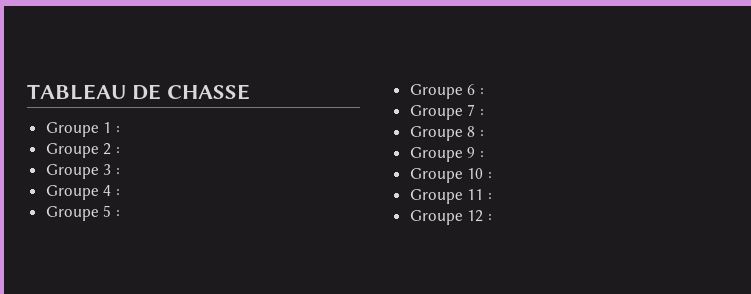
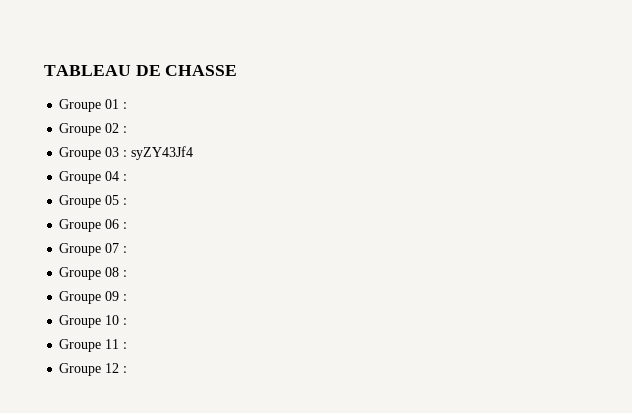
[103,122,120,133] [45,143,120,158] [45,164,120,179] [45,185,120,200] [45,205,120,221] [409,84,484,99] [409,104,484,120] [409,126,484,141] [409,147,476,162] 1 : // Groupe 2 : // Groupe 3 : // Groupe 4 : // Groupe 5 : // Groupe 6 : // Groupe 7 : // Groupe 8 : // Groupe 9 -> [105,99,128,109] [59,123,128,136] [59,146,194,160] [59,171,128,184] [59,195,128,208] [59,219,128,232] [59,243,128,256] [59,267,128,280] [59,291,120,304] 01 : // Groupe 02 : // Groupe 03 : syZY43Jf4 // Groupe 04 : // Groupe 05 : // Groupe 06 : // Groupe 07 : // Groupe 08 : // Groupe 09

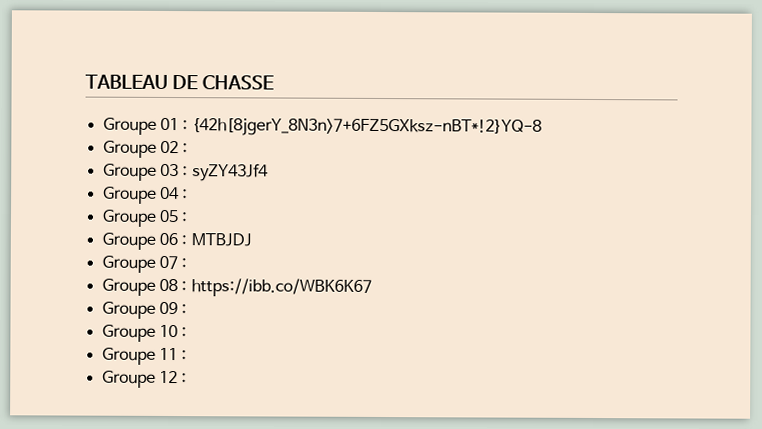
(128, 105) none -> [191,118,542,137] {42h[8jgerY_8N3n>7+6FZ5GXksz-nBT*!2}YQ-8
(128, 225) none -> [190,233,252,247] MTBJDJ
(128, 273) none -> [190,278,372,297] https://ibb.co/WBK6K67

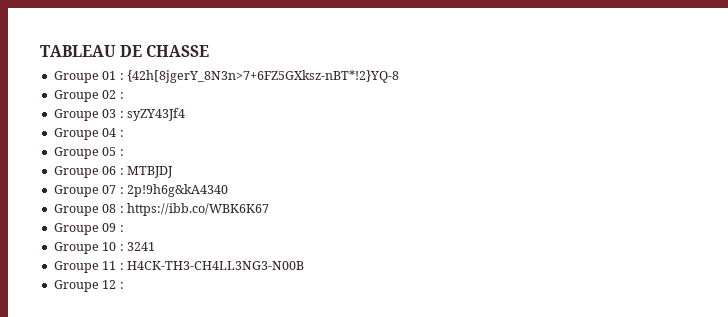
(188, 263) none -> [126,184,228,197] 2p!9h6g&kA4340
(188, 332) none -> [126,242,155,251] 3241
(188, 355) none -> [126,261,304,270] H4CK-TH3-CH4LL3NG3-N00B

